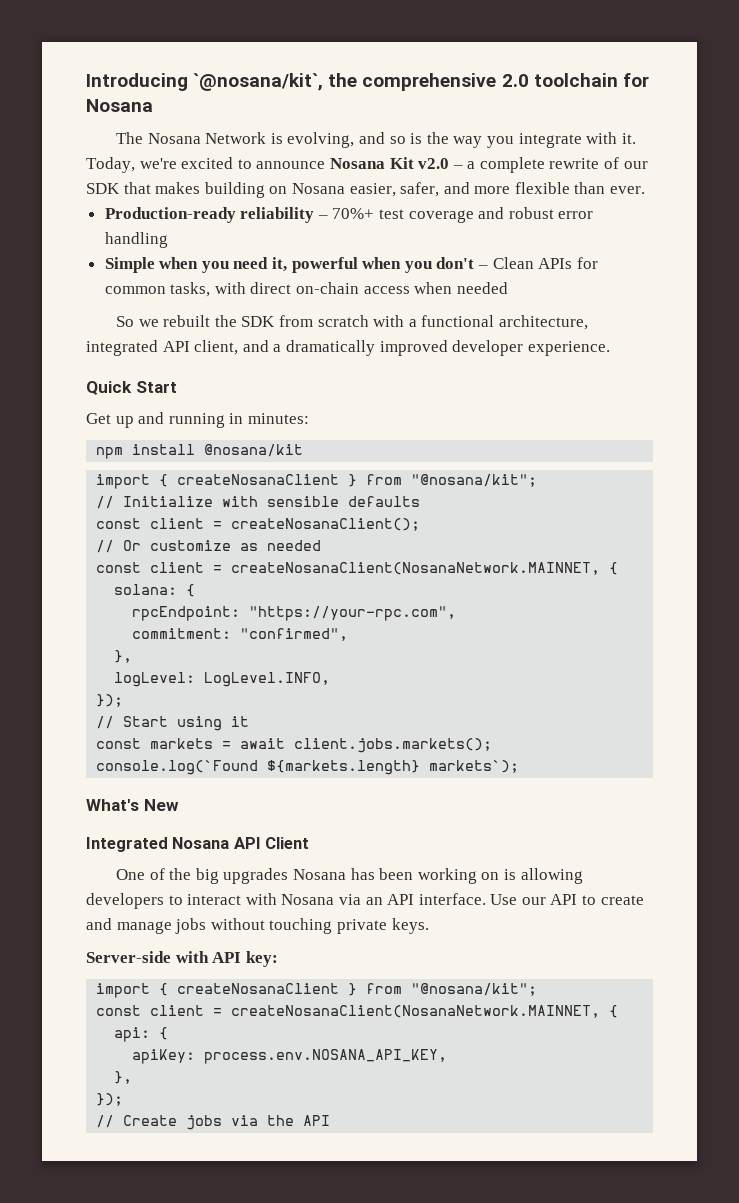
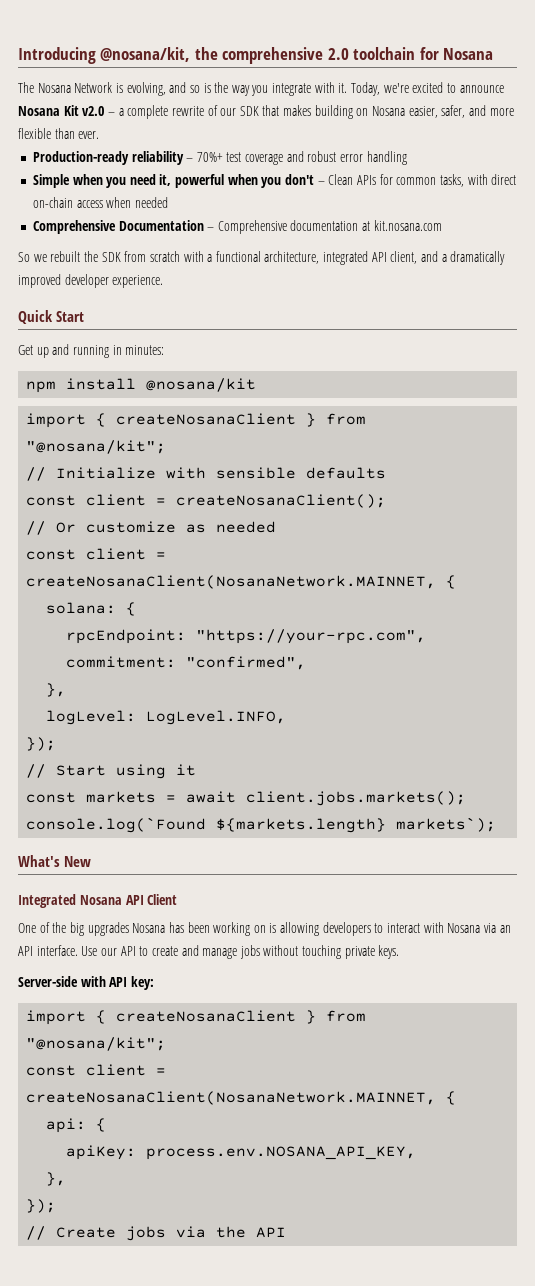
[193,73,324,91] `@nosana/kit`, -> [100,47,191,62] @nosana/kit,
(508, 288) none -> [32,220,442,234] // Comprehensive Documentation – Comprehensive documentation at kit.nosana.com

